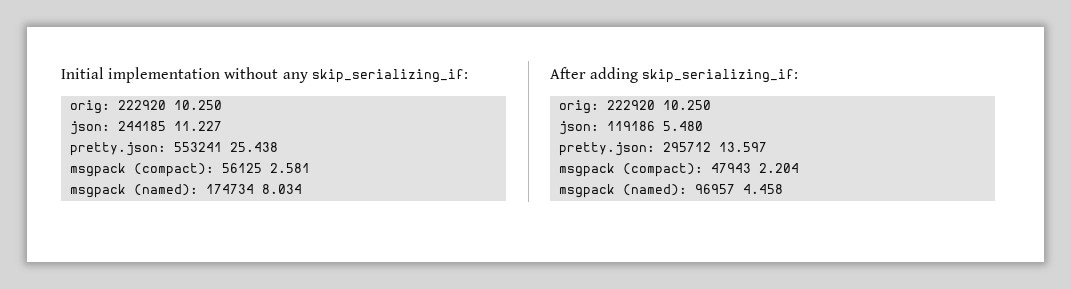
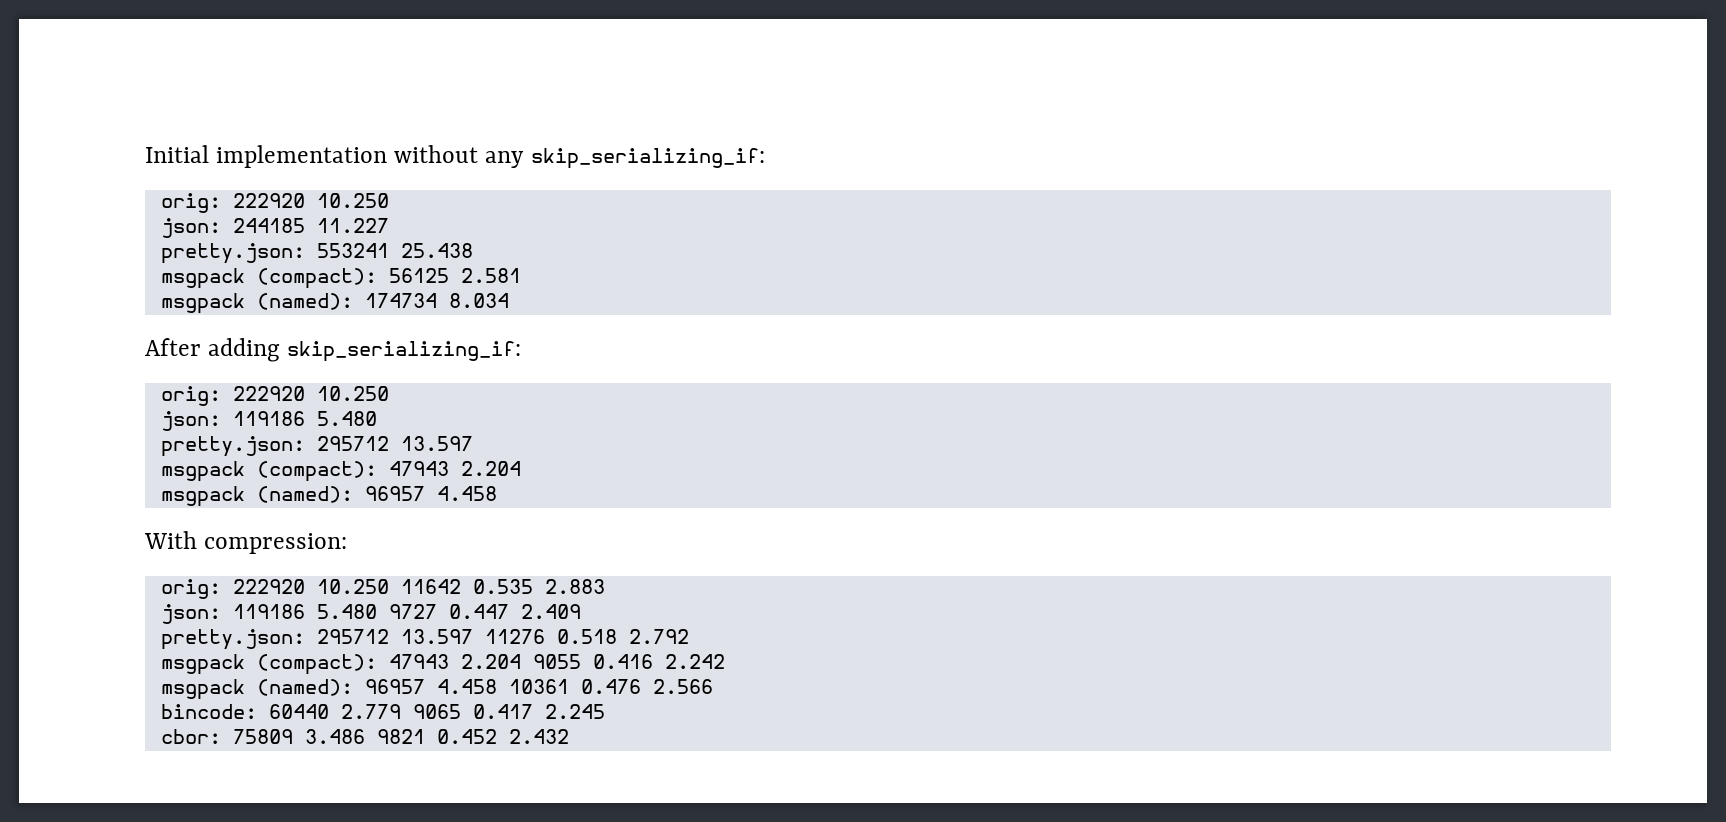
(784, 189) none -> [144,531,348,554] [160,579,605,599] [160,604,581,624] [160,629,689,650] [160,654,725,675] [160,679,713,700] [160,704,605,719] [160,729,569,744] // With compression: // orig: 222920 10.250 11642 0.535 2.883 // json: 119186 5.480 9727 0.447 2.409 // pretty.json: 295712 13.597 11276 0.518 2.792 // msgpack (compact): 47943 2.204 9055 0.416 2.242 // msgpack (named): 96957 4.458 10361 0.476 2.566 // bincode: 60440 2.779 9065 0.417 2.245 // cbor: 75809 3.486 9821 0.452 2.432

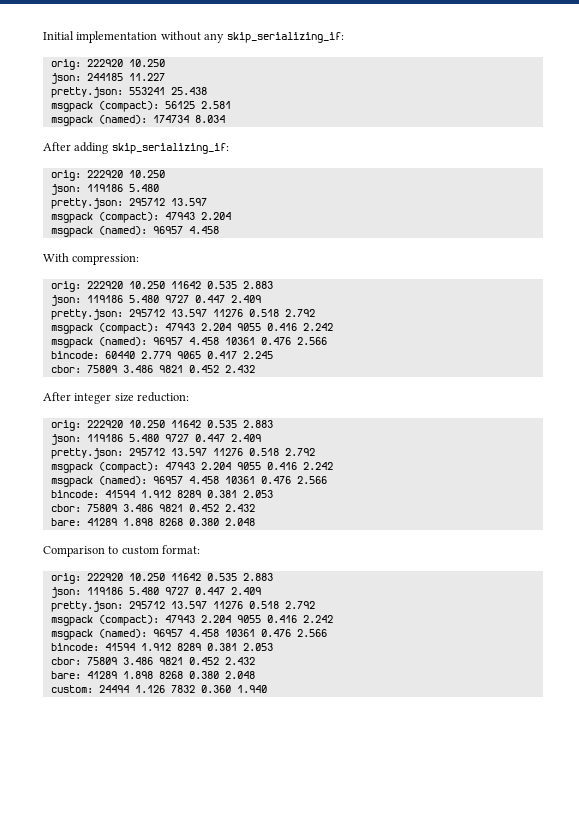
(569, 736) none -> [43,392,190,404] [50,420,273,431] [50,434,261,445] [50,448,315,459] [50,462,333,473] [50,476,327,487] [50,490,273,498] [50,504,255,512] [50,518,255,526] [43,545,201,557] [50,573,273,584] [50,587,261,598] [50,601,315,612] [50,615,333,626] [50,629,327,640] [50,643,273,651] [50,657,255,665] [50,671,255,679] [50,685,267,693] // After integer size reduction: // orig: 222920 10.250 11642 0.535 2.883 // json: 119186 5.480 9727 0.447 2.409 // pretty.json: 295712 13.597 11276 0.518 2.792 // msgpack (compact): 47943 2.204 9055 0.416 2.242 // msgpack (named): 96957 4.458 10361 0.476 2.566 // bincode: 41594 1.912 8289 0.381 2.053 // cbor: 75809 3.486 9821 0.452 2.432 // bare: 41289 1.898 8268 0.380 2.048 // Comparison to custom format: // orig: 222920 10.250 11642 0.535 2.883 // json: 119186 5.480 9727 0.447 2.409 // pretty.json: 295712 13.597 11276 0.518 2.792 // msgpack (compact): 47943 2.204 9055 0.416 2.242 // msgpack (named): 96957 4.458 10361 0.476 2.566 // bincode: 41594 1.912 8289 0.381 2.053 // cbor: 75809 3.486 9821 0.452 2.432 // bare: 41289 1.898 8268 0.380 2.048 // custom: 24494 1.126 7832 0.360 1.940

